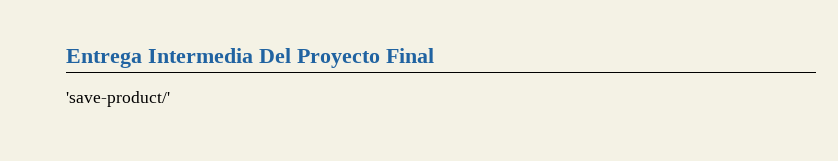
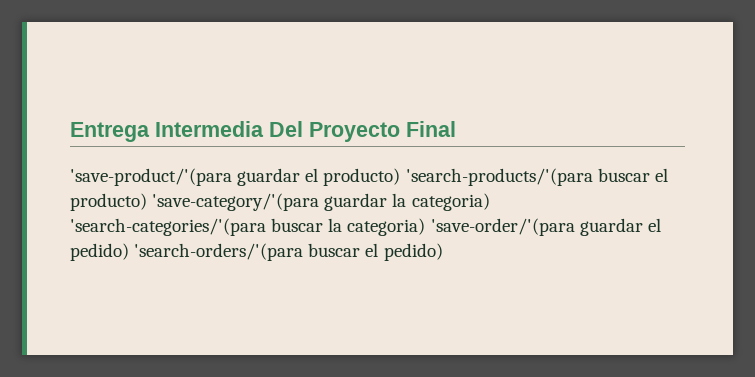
[66,91,170,107] 'save-product/' -> [70,168,668,186] [70,193,490,211] [70,218,661,236] [70,243,443,261] 'save-product/'(para guardar el producto) 'search-products/'(para buscar el producto) 'save-category/'(para guardar la categoria) 'search-categories/'(para buscar la categoria) 'save-order/'(para guardar el pedido) 'search-orders/'(para buscar el pedido)

